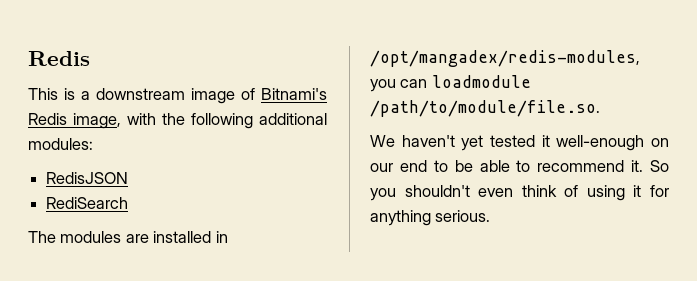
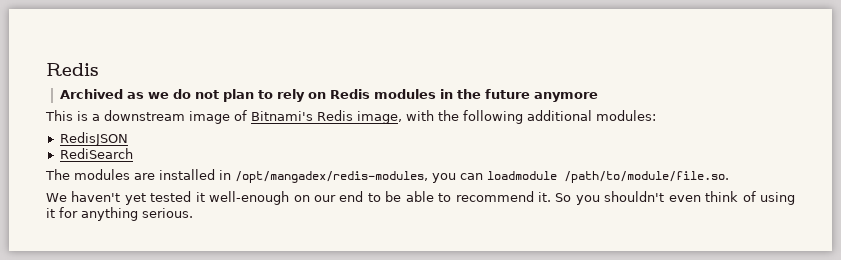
[28,51,90,66] Redis -> [46,63,99,76] [59,89,598,102] Redis // Archived as we do not plan to rely on Redis modules in the future anymore

